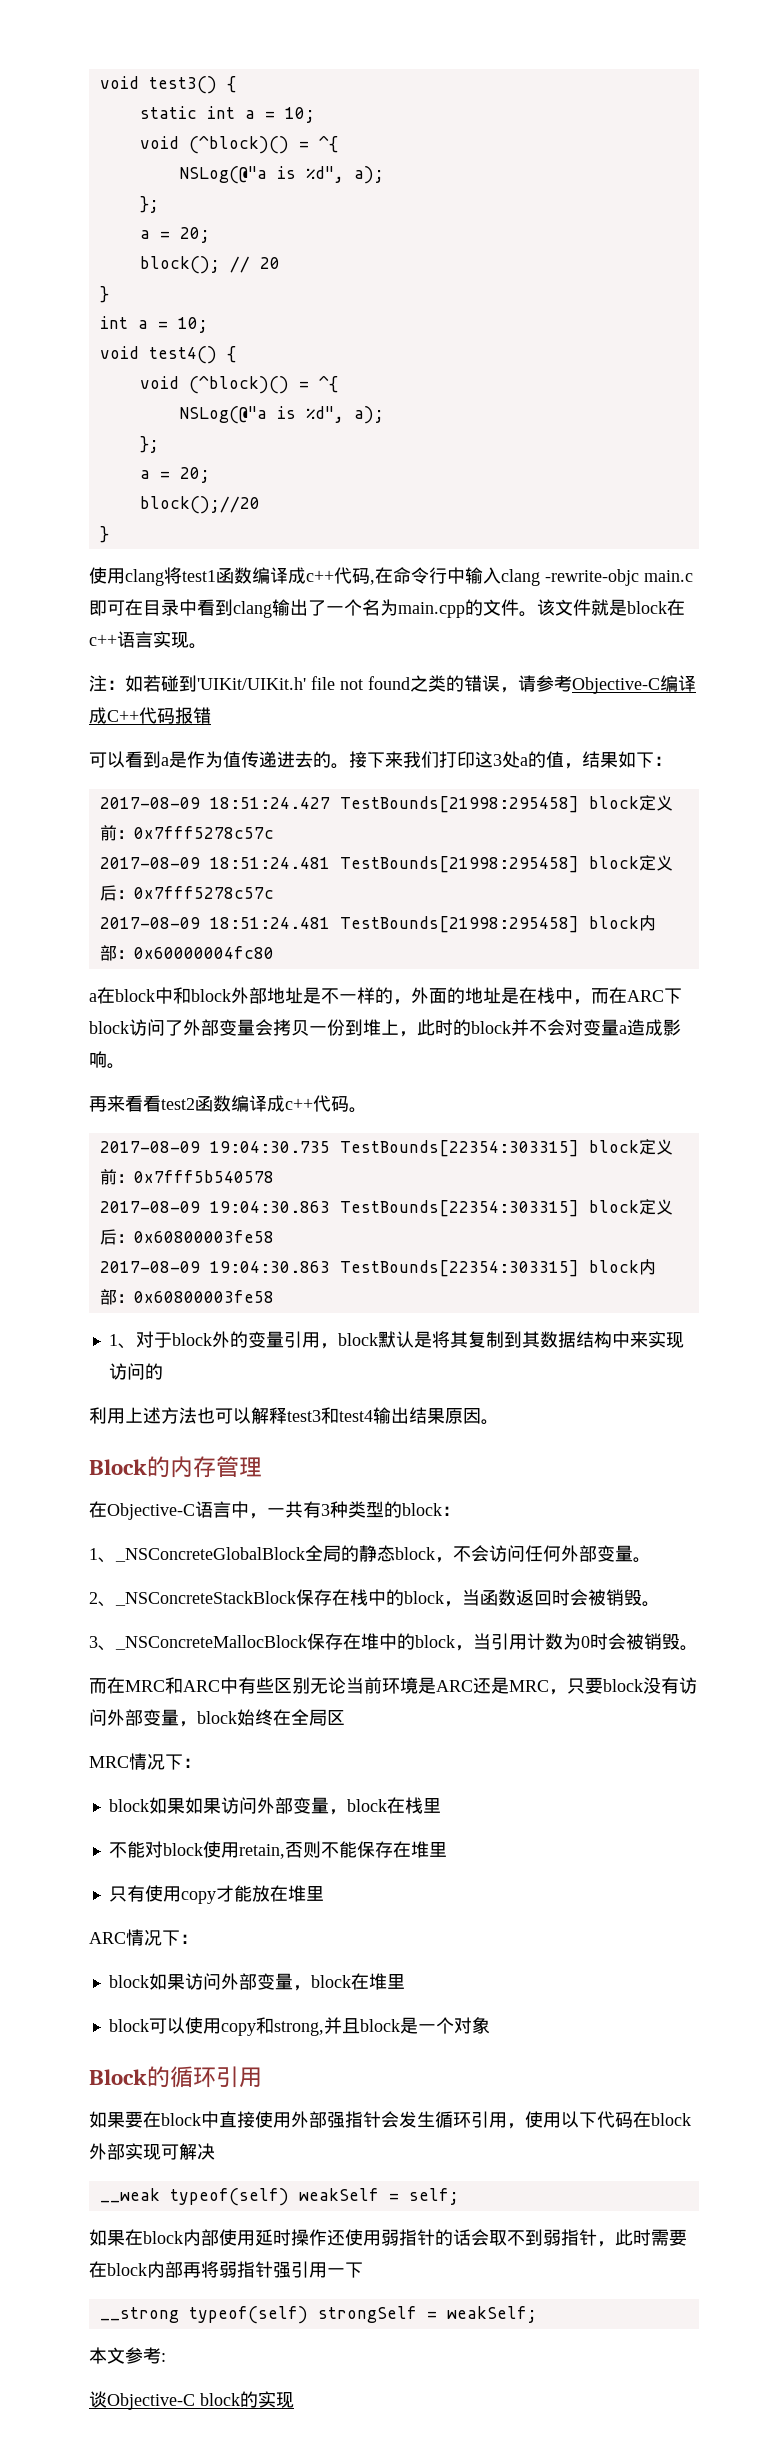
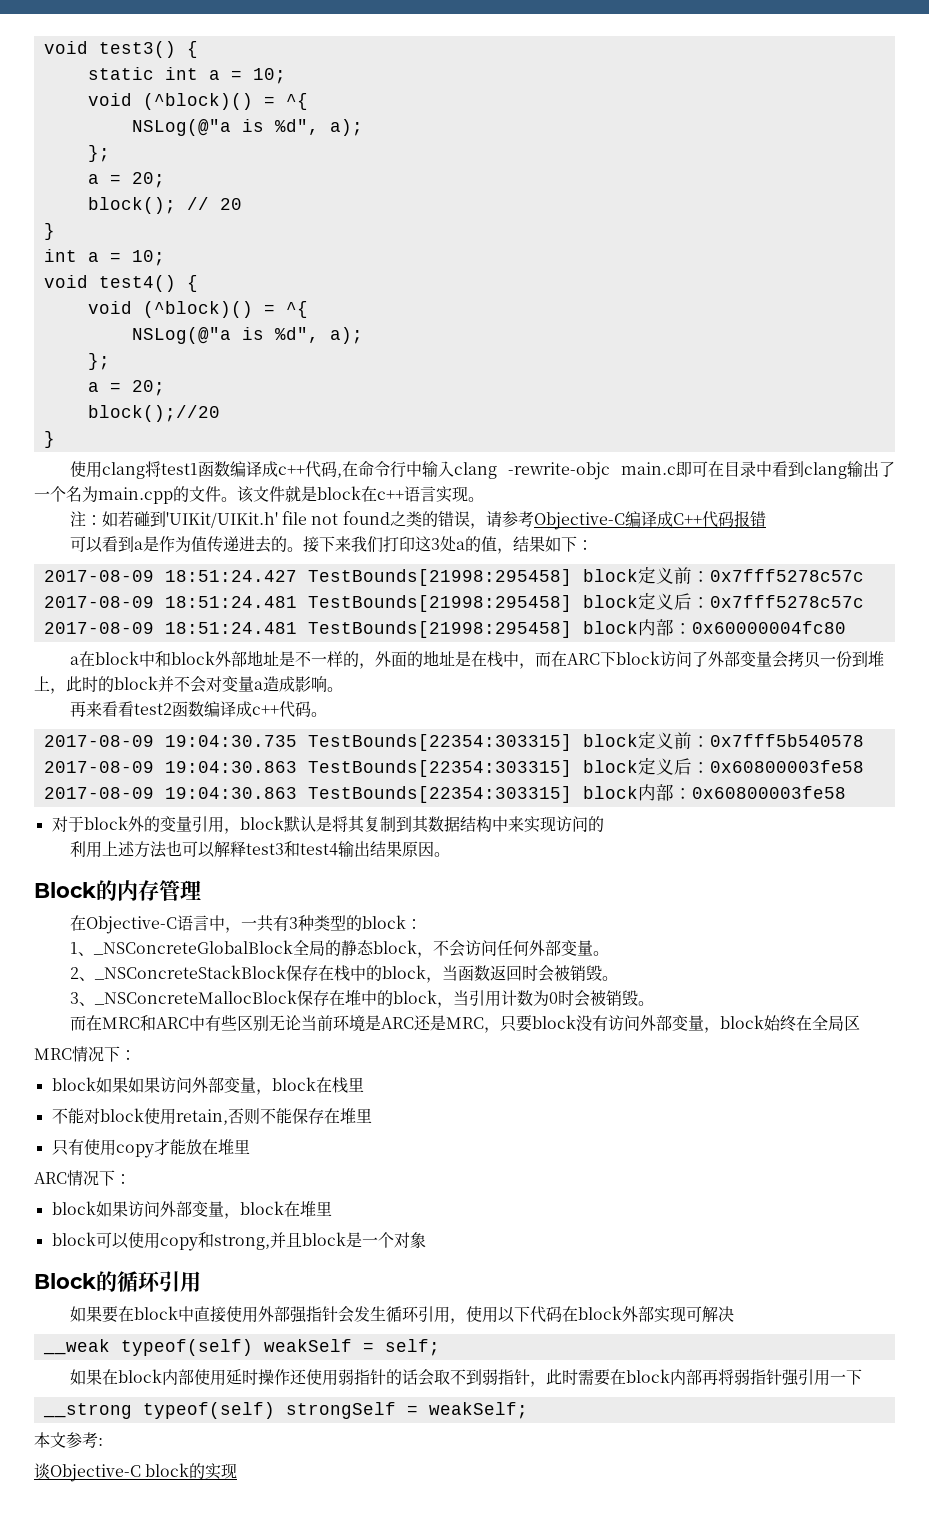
[108,1334,136,1349] 1、 -> (846, 792) none

